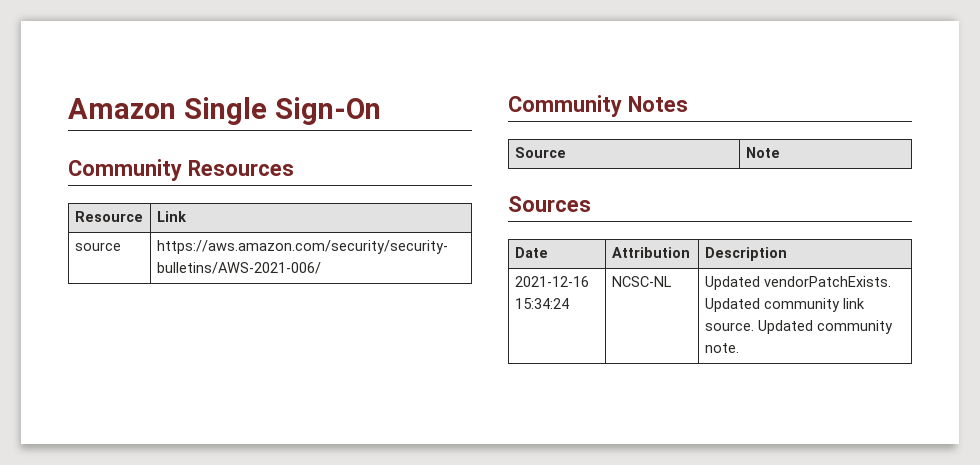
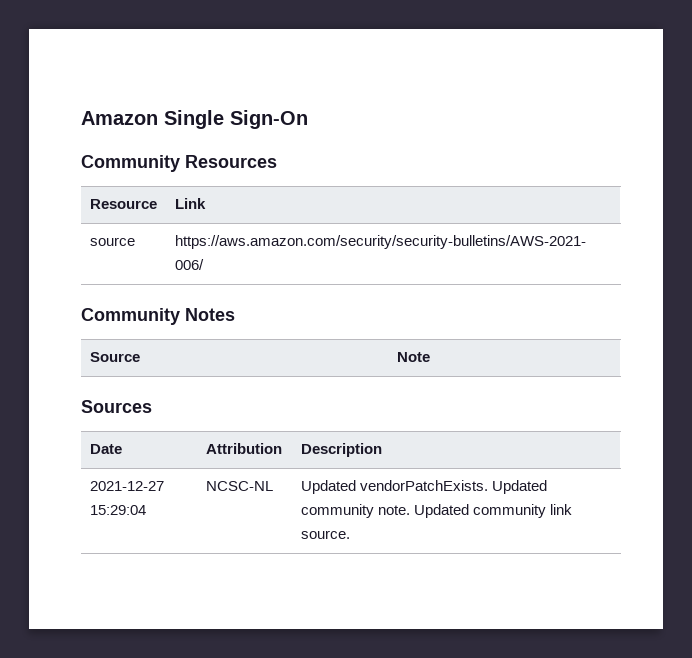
[514,276,589,287] [514,298,569,309] 2021-12-16 15:34:24 -> [89,481,164,491] [89,505,146,515] 2021-12-27 15:29:04
[842,298,865,309] [704,320,893,334] [704,343,739,353] link source. Updated community note. -> [377,504,572,518] [300,530,350,539] note. Updated community link source.

